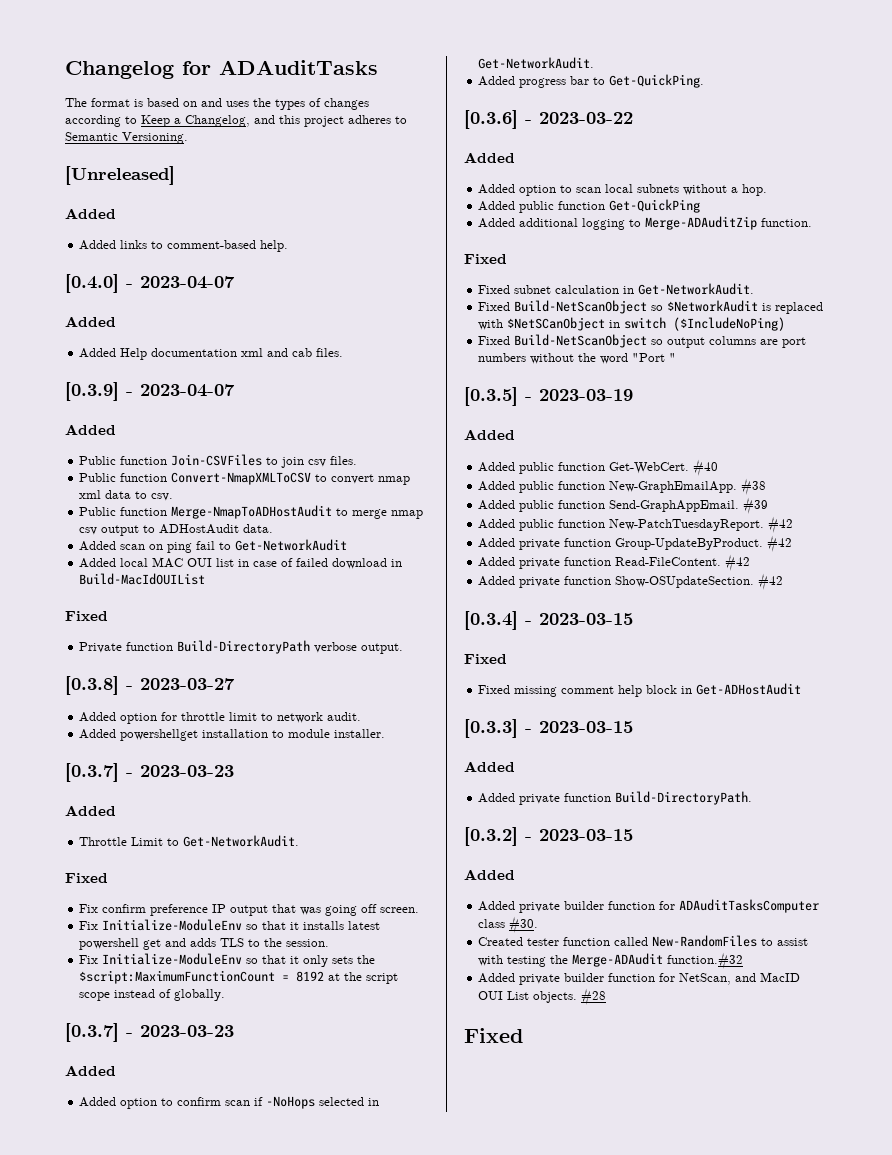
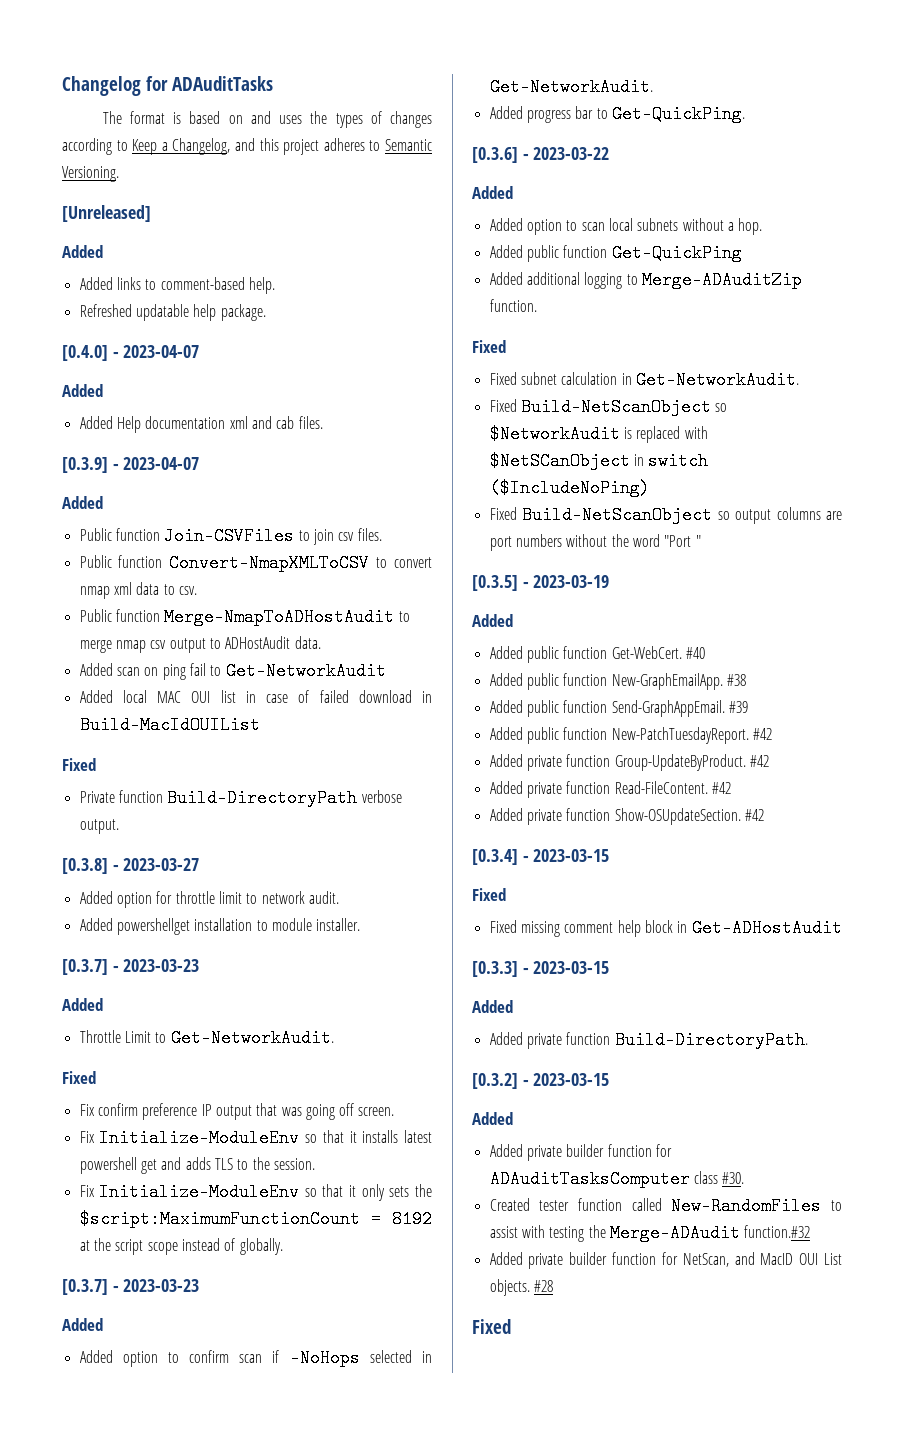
(289, 246) none -> [79,304,266,321] // Refreshed updatable help package.

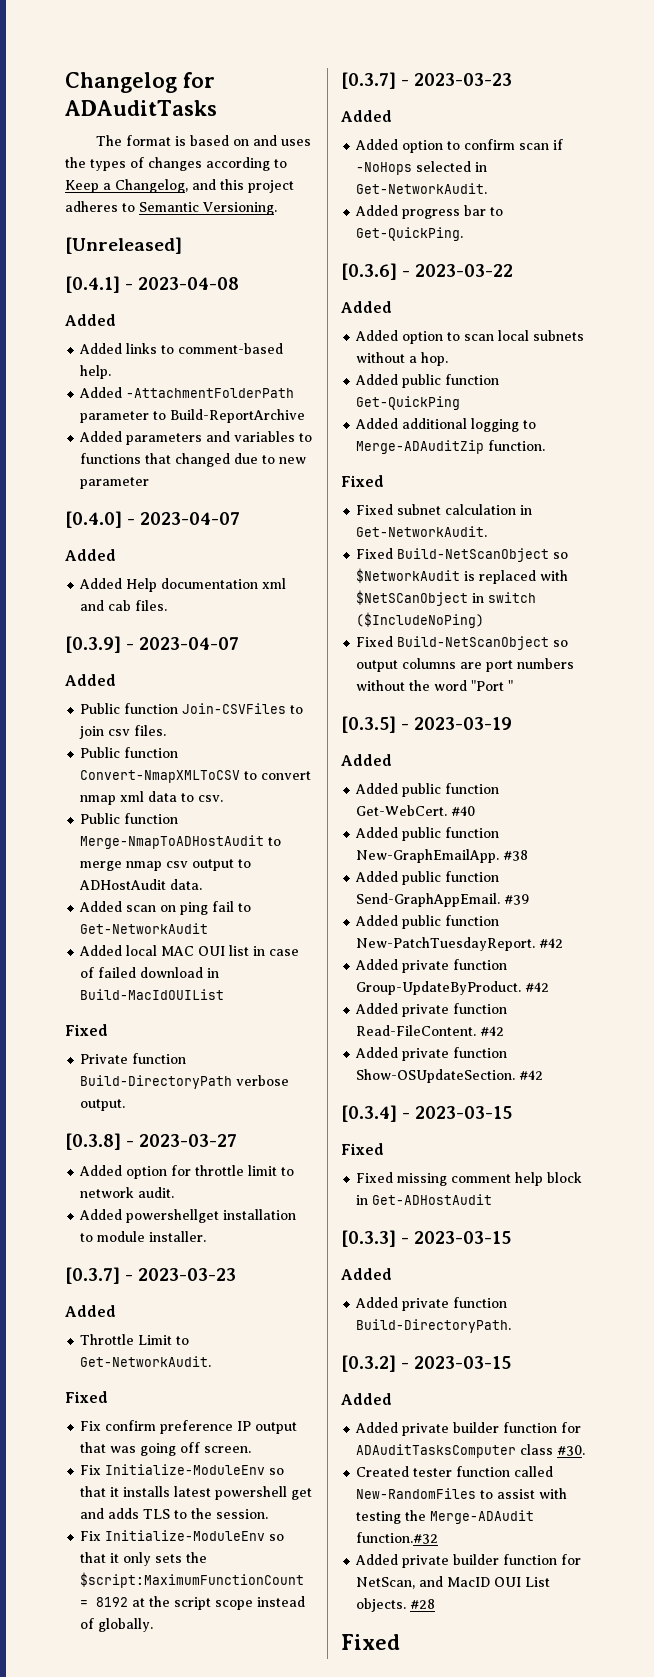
(151, 213) none -> [65,276,240,293] // [0.4.1] - 2023-04-08
[79,304,266,321] Refreshed updatable help package. -> [79,387,295,398] [80,409,306,423] [79,431,313,445] [80,453,307,467] [80,477,150,489] Added -AttachmentFolderPath parameter to Build-ReportArchive // Added parameters and variables to functions that changed due to new parameter

